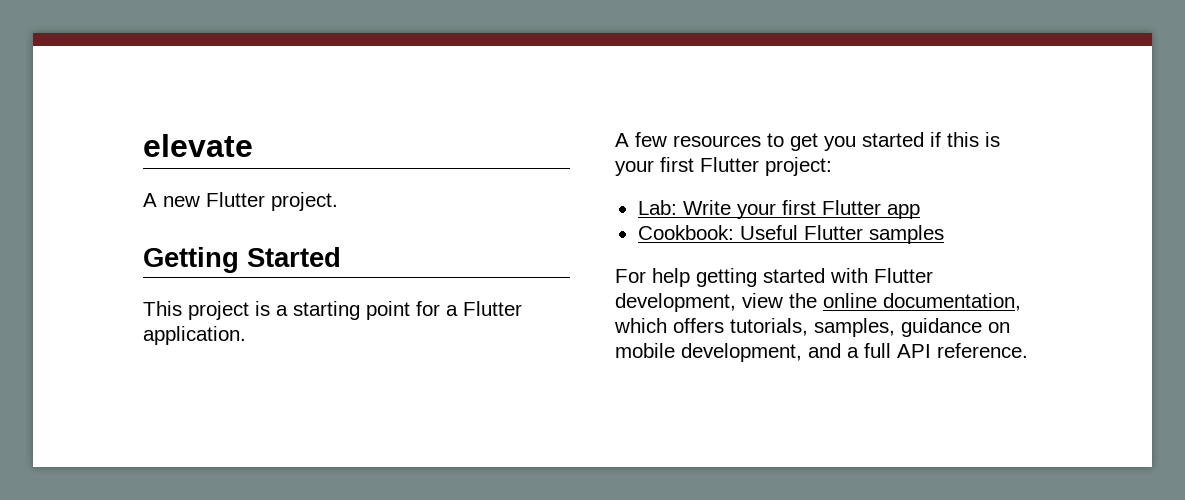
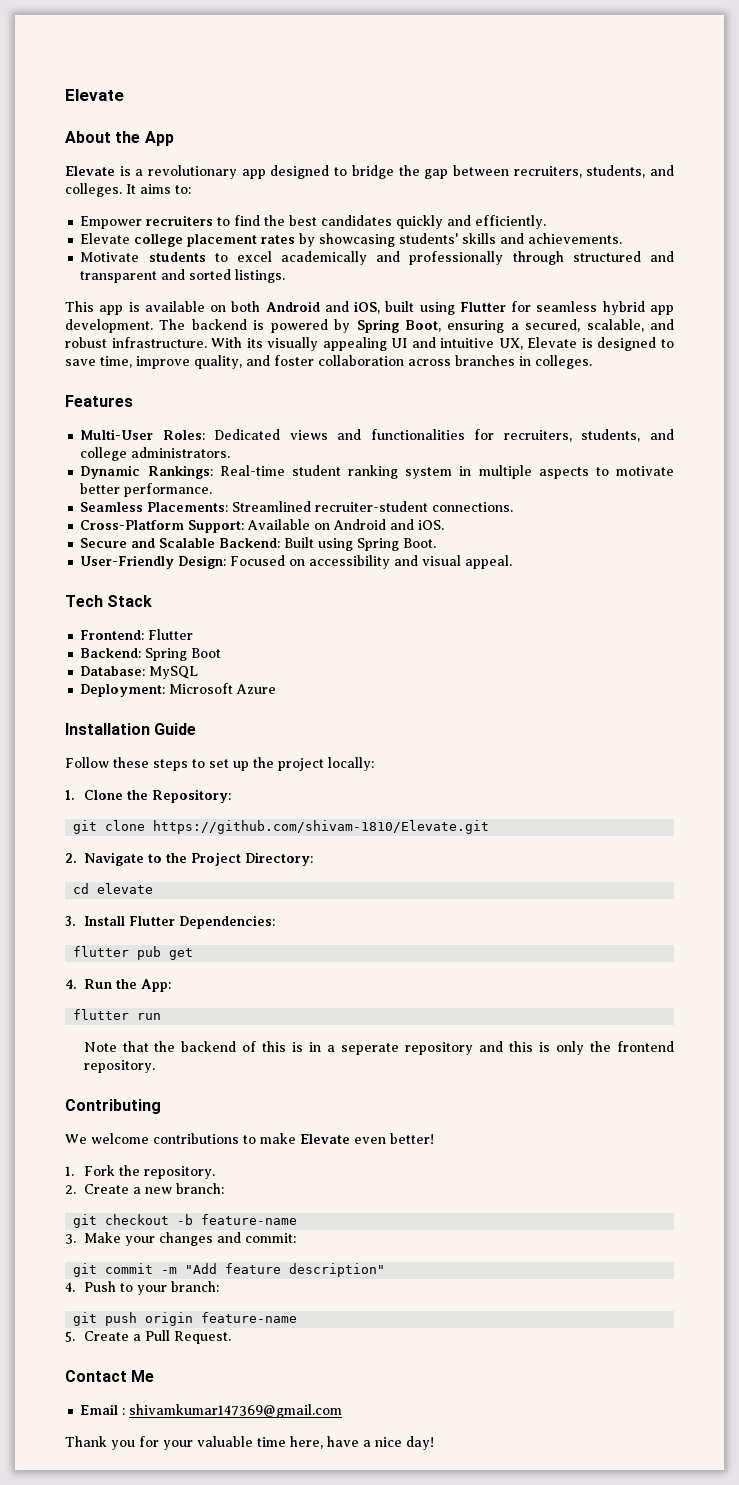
[143,134,253,157] [143,192,338,211] [143,247,341,273] [143,301,522,320] [143,326,246,345] [615,132,1000,151] [615,157,832,176] [637,200,920,219] [637,225,944,244] [615,268,933,287] [615,293,1021,312] [614,318,1010,337] [615,343,1028,362] elevate // A new Flutter project. // Getting Started // This project is a starting point for a Flutter application. // A few resources to get you started if this is your first Flutter project: // Lab: Write your first Flutter app // Cookbook: Useful Flutter samples // For help getting started with Flutter development, view the online documentation, which offers tutorials, samples, guidance on mobile development, and a full API reference. -> [65,89,124,101] [65,131,174,146] [65,165,674,179] [65,183,191,197] [80,215,547,229] [80,233,623,247] [80,251,675,265] [80,269,286,283] [65,301,674,315] [65,319,674,333] [65,337,675,351] [65,355,592,369] [65,395,133,407] [80,429,674,442] [80,447,231,461] [80,465,674,479] [80,483,213,497] [80,501,514,512] [80,519,445,533] [80,537,437,551] [80,555,513,569] [65,595,153,607] [80,629,194,640] [80,648,222,661] [80,666,199,679] [80,683,277,697] [65,723,197,735] [65,757,374,771] [65,789,231,803] [73,820,490,834] [65,852,313,866] [73,883,154,894] [65,915,275,929] [73,946,194,960] [65,979,171,992] [73,1009,162,1020] [83,1041,674,1055] [83,1060,155,1073] [65,1099,161,1114] [65,1133,434,1144] [65,1165,215,1179] [65,1183,224,1194] [73,1214,298,1228] [65,1232,296,1246] [73,1263,386,1277] [65,1281,219,1295] [73,1312,298,1326] [65,1330,231,1344] [65,1370,155,1382] [80,1404,343,1418] [65,1436,434,1450] Elevate // About the App // Elevate is a revolutionary app designed to bridge the gap between recruiters, students, and colleges. It aims to: // Empower recruiters to find the best candidates quickly and efficiently. // Elevate college placement rates by showcasing students' skills and achievements. // Motivate students to excel academically and professionally through structured and transparent and sorted listings. // This app is available on both Android and iOS, built using Flutter for seamless hybrid app development. The backend is powered by Spring Boot, ensuring a secured, scalable, and robust infrastructure. With its visually appealing UI and intuitive UX, Elevate is designed to save time, improve quality, and foster collaboration across branches in colleges. // Features // Multi-User Roles: Dedicated views and functionalities for recruiters, students, and college administrators. // Dynamic Rankings: Real-time student ranking system in multiple aspects to motivate better performance. // Seamless Placements: Streamlined recruiter-student connections. // Cross-Platform Support: Available on Android and iOS. // Secure and Scalable Backend: Built using Spring Boot. // User-Friendly Design: Focused on accessibility and visual appeal. // Tech Stack // Frontend: Flutter // Backend: Spring Boot // Database: MySQL // Deployment: Microsoft Azure // Installation Guide // Follow these steps to set up the project locally: // 1. Clone the Repository: // git clone https://github.com/shivam-1810/Elevate.git // 2. Navigate to the Project Directory: // cd elevate // 3. Install Flutter Dependencies: // flutter pub get // 4. Run the App: // flutter run // Note that the backend of this is in a seperate repository and this is only the frontend repository. // Contributing // We welcome contributions to make Elevate even better! // 1. Fork the repository. // 2. Create a new branch: // git checkout -b feature-name // 3. Make your changes and commit: // git commit -m "Add feature description" // 4. Push to your branch: // git push origin feature-name // 5. Create a Pull Request. // Contact Me // Email : shivamkumar147369@gmail.com // Thank you for your valuable time here, have a nice day!

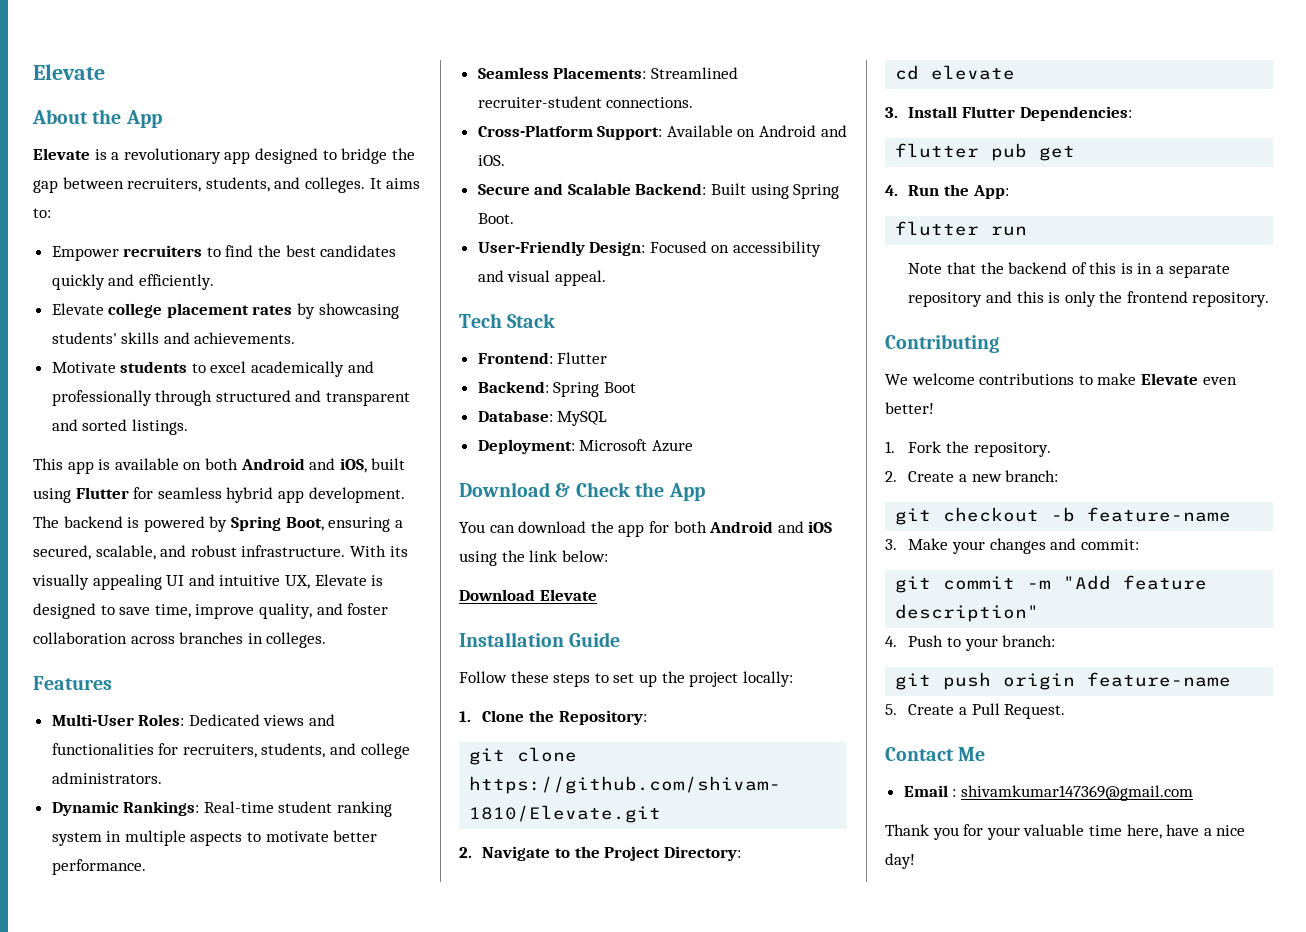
(277, 689) none -> [459,482,705,501] [459,521,833,537] [459,550,608,566] [459,589,597,601] // Download & Check the App // You can download the app for both Android and iOS using the link below: // Download Elevate
[341,1043,400,1055] seperate -> [1168,264,1230,278] separate

